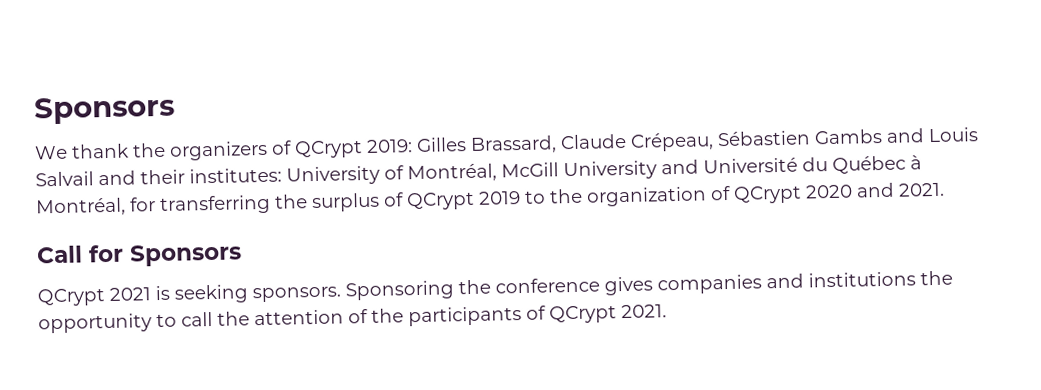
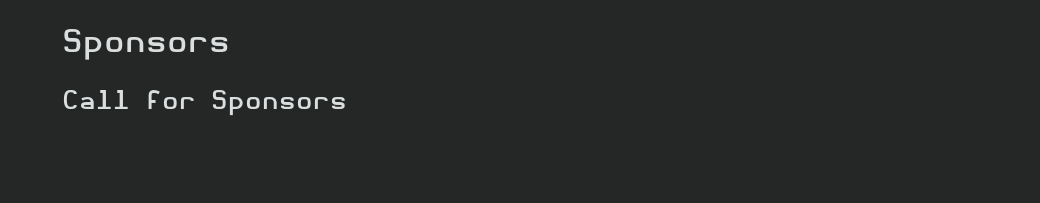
[34,95,175,125] [34,127,979,161] [35,155,922,187] [35,182,945,217] [36,243,242,267] [37,270,953,307] [38,304,667,334] Sponsors // We thank the organizers of QCrypt 2019: Gilles Brassard, Claude Crépeau, Sébastien Gambs and Louis Salvail and their institutes: University of Montréal, McGill University and Université du Québec à Montréal, for transferring the surplus of QCrypt 2019 to the organization of QCrypt 2020 and 2021. // Call for Sponsors // QCrypt 2021 is seeking sponsors. Sponsoring the conference gives companies and institutions the opportunity to call the attention of the participants of QCrypt 2021. -> [62,29,230,60] [62,90,347,116] Sponsors // Call for Sponsors

